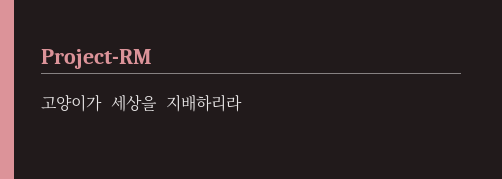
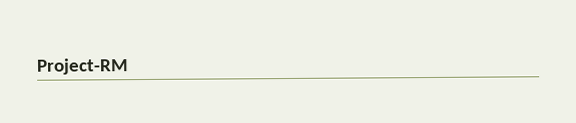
[41,94,242,112] // 고양이가 세상을 지배하리라 -> (129, 66) none

